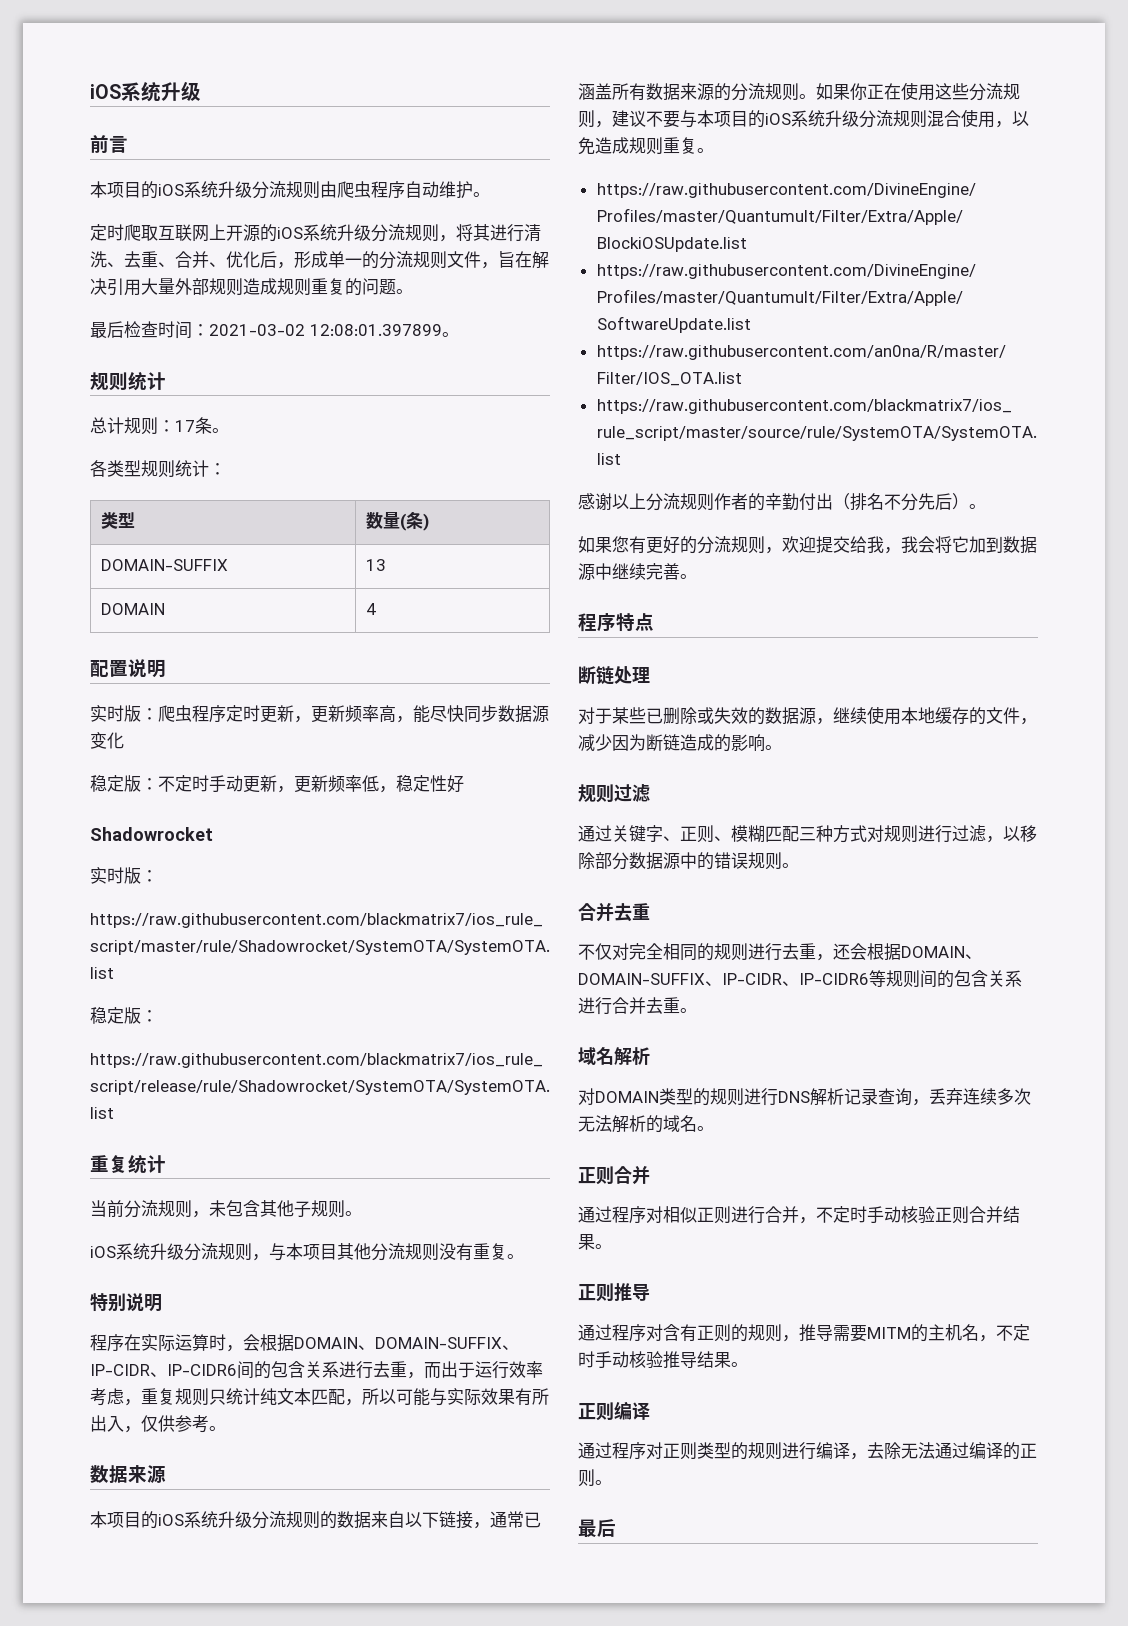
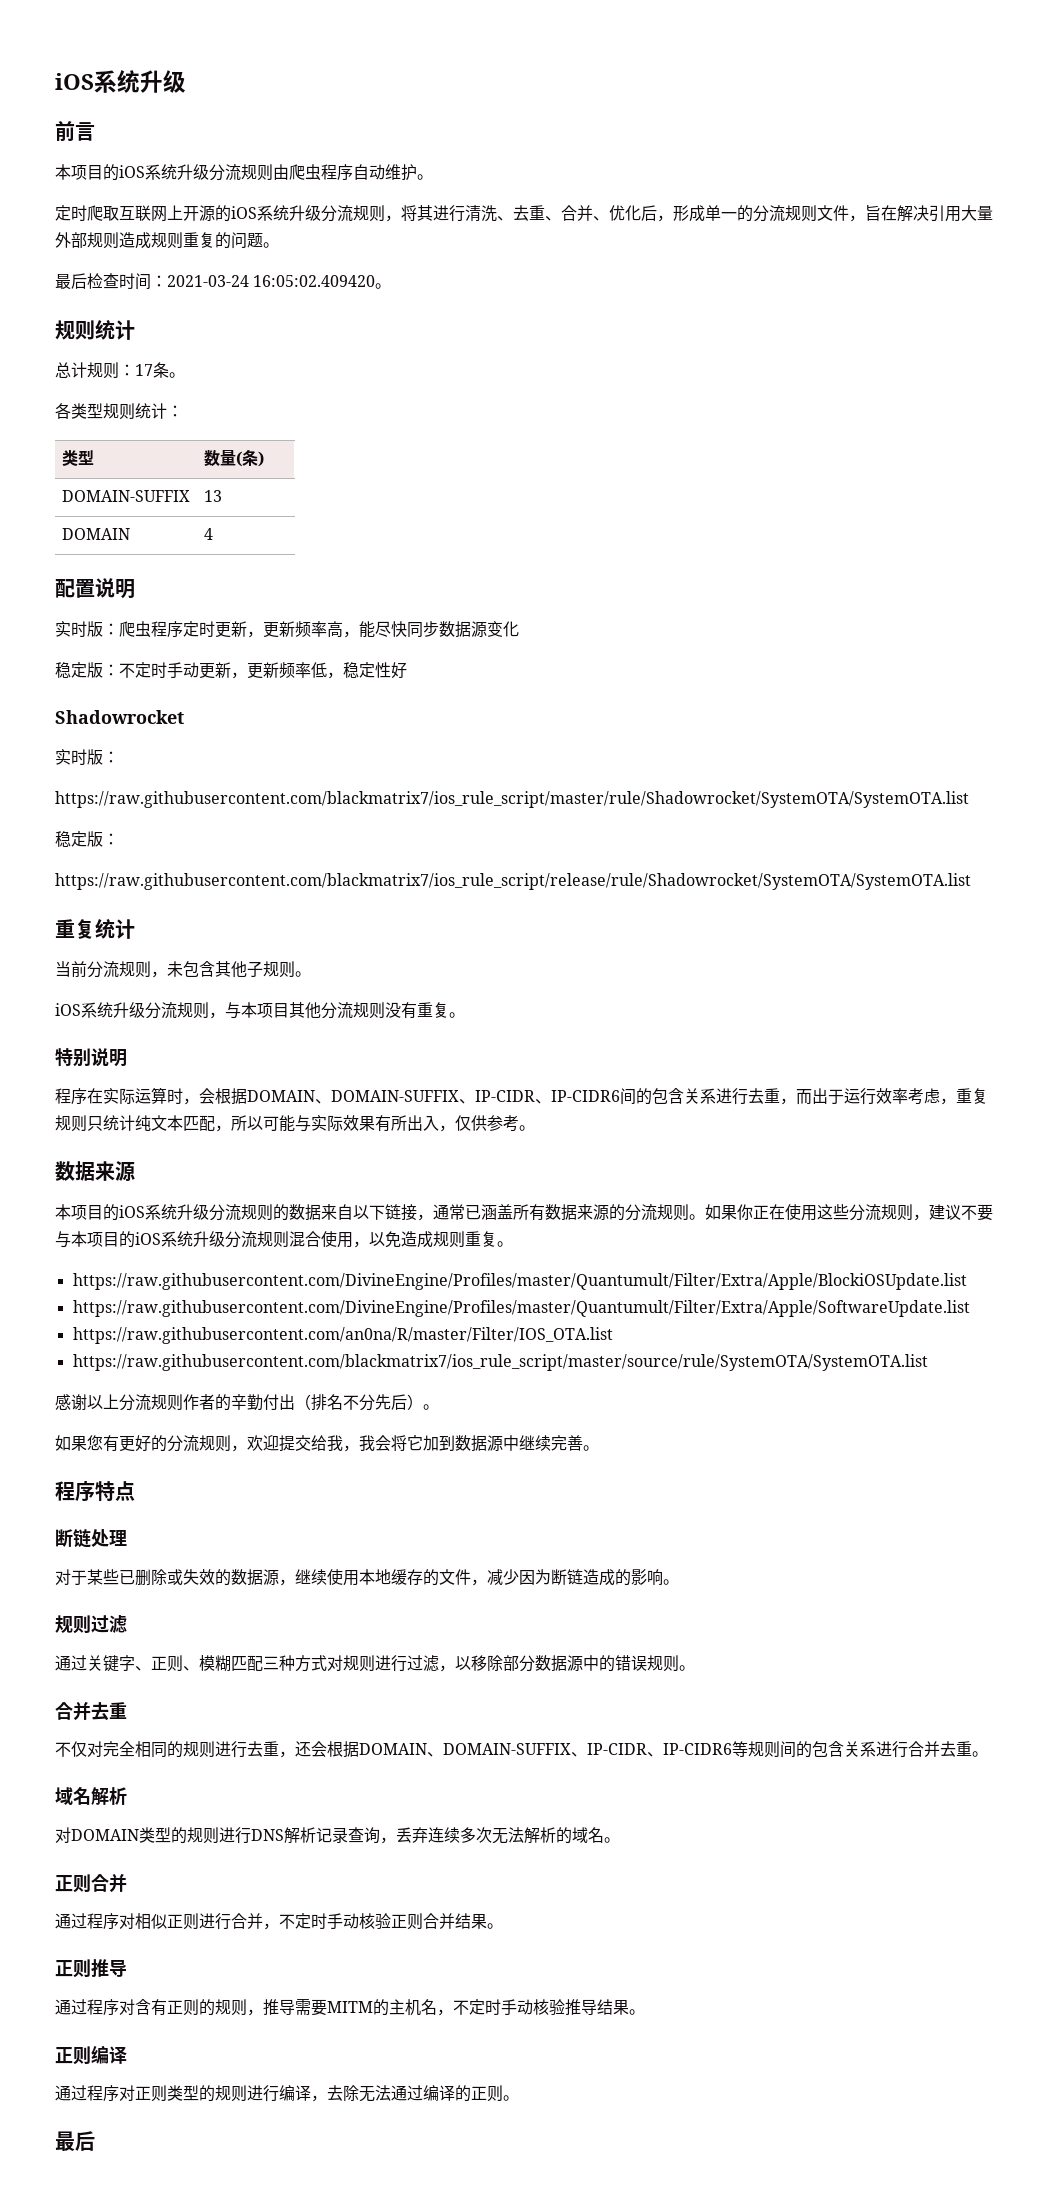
[209,324,442,336] 2021-03-02 12:08:01.397899 -> [167,275,376,287] 2021-03-24 16:05:02.409420

